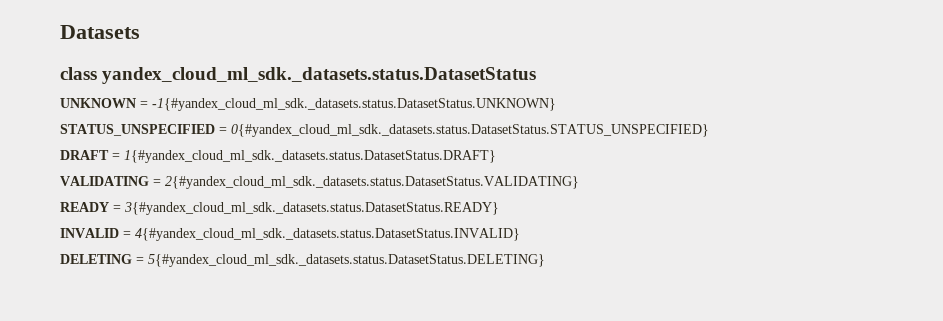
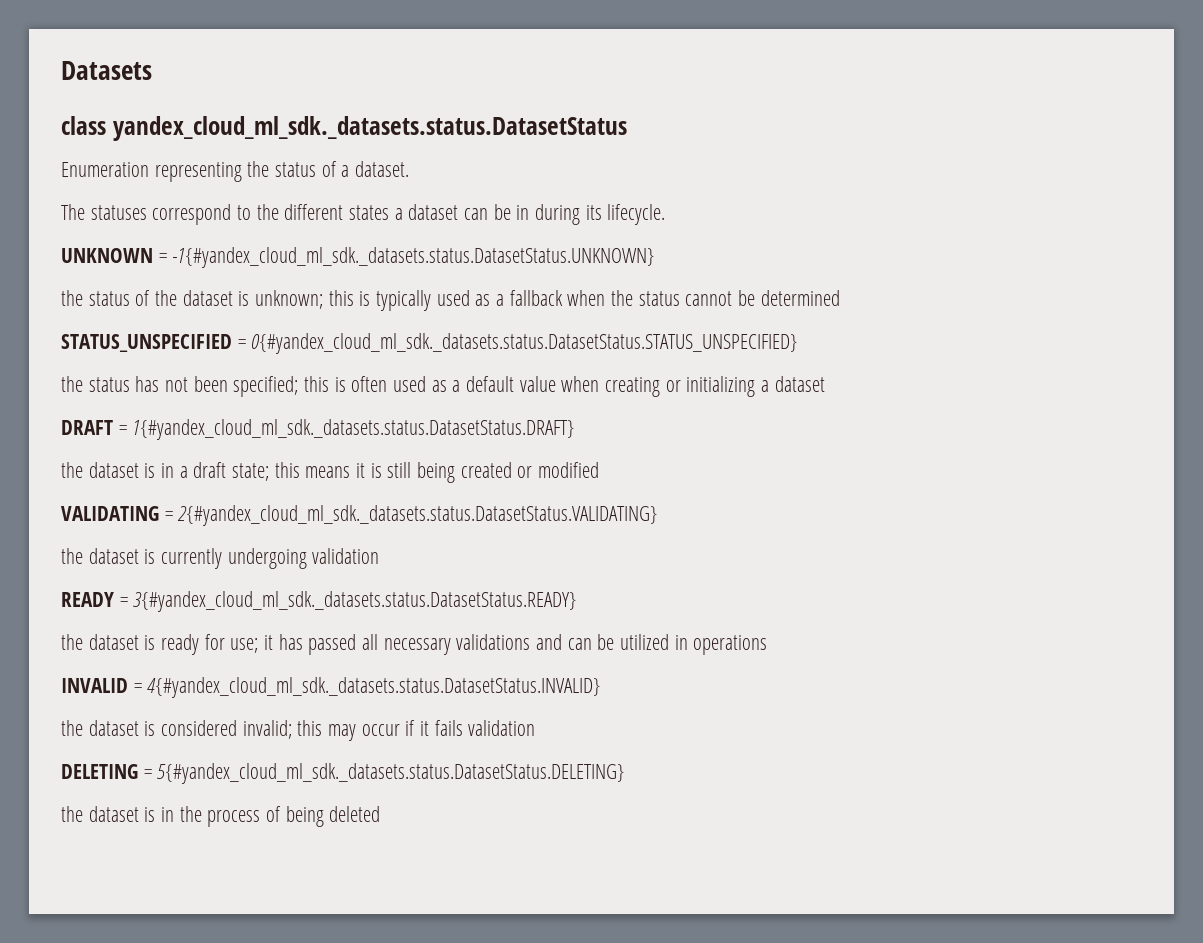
[60,98,556,111] [60,124,709,137] [60,150,496,163] [60,176,579,189] [60,202,499,215] [60,228,520,241] [60,254,545,267] UNKNOWN = -1{#yandex_cloud_ml_sdk._datasets.status.DatasetStatus.UNKNOWN} // STATUS_UNSPECIFIED = 0{#yandex_cloud_ml_sdk._datasets.status.DatasetStatus.STATUS_UNSPECIFIED} // DRAFT = 1{#yandex_cloud_ml_sdk._datasets.status.DatasetStatus.DRAFT} // VALIDATING = 2{#yandex_cloud_ml_sdk._datasets.status.DatasetStatus.VALIDATING} // READY = 3{#yandex_cloud_ml_sdk._datasets.status.DatasetStatus.READY} // INVALID = 4{#yandex_cloud_ml_sdk._datasets.status.DatasetStatus.INVALID} // DELETING = 5{#yandex_cloud_ml_sdk._datasets.status.DatasetStatus.DELETING} -> [61,161,410,182] [61,204,666,225] [61,247,656,268] [61,290,840,311] [61,333,799,354] [61,376,825,397] [61,419,576,440] [61,462,600,483] [61,505,659,526] [61,548,380,569] [61,591,578,612] [61,634,768,655] [61,677,602,698] [61,720,536,741] [61,763,626,784] [61,806,381,827] Enumeration representing the status of a dataset. // The statuses correspond to the different states a dataset can be in during its lifecycle. // UNKNOWN = -1{#yandex_cloud_ml_sdk._datasets.status.DatasetStatus.UNKNOWN} // the status of the dataset is unknown; this is typically used as a fallback when the status cannot be determined // STATUS_UNSPECIFIED = 0{#yandex_cloud_ml_sdk._datasets.status.DatasetStatus.STATUS_UNSPECIFIED} // the status has not been specified; this is often used as a default value when creating or initializing a dataset // DRAFT = 1{#yandex_cloud_ml_sdk._datasets.status.DatasetStatus.DRAFT} // the dataset is in a draft state; this means it is still being created or modified // VALIDATING = 2{#yandex_cloud_ml_sdk._datasets.status.DatasetStatus.VALIDATING} // the dataset is currently undergoing validation // READY = 3{#yandex_cloud_ml_sdk._datasets.status.DatasetStatus.READY} // the dataset is ready for use; it has passed all necessary validations and can be utilized in operations // INVALID = 4{#yandex_cloud_ml_sdk._datasets.status.DatasetStatus.INVALID} // the dataset is considered invalid; this may occur if it fails validation // DELETING = 5{#yandex_cloud_ml_sdk._datasets.status.DatasetStatus.DELETING} // the dataset is in the process of being deleted

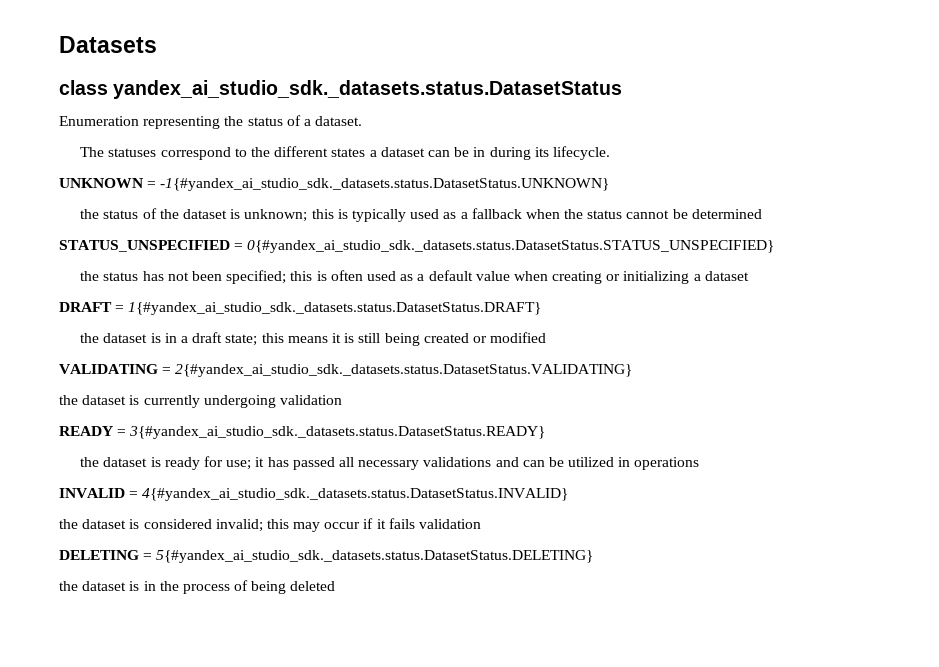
[112,116,627,141] yandex_cloud_ml_sdk._datasets.status.DatasetStatus -> [113,80,623,99] yandex_ai_studio_sdk._datasets.status.DatasetStatus
[172,247,656,268] -1{#yandex_cloud_ml_sdk._datasets.status.DatasetStatus.UNKNOWN} -> [160,178,610,191] -1{#yandex_ai_studio_sdk._datasets.status.DatasetStatus.UNKNOWN}
[251,333,799,354] 0{#yandex_cloud_ml_sdk._datasets.status.DatasetStatus.STATUS_UNSPECIFIED} -> [247,240,775,253] 0{#yandex_ai_studio_sdk._datasets.status.DatasetStatus.STATUS_UNSPECIFIED}
[132,419,576,440] 1{#yandex_cloud_ml_sdk._datasets.status.DatasetStatus.DRAFT} -> [128,302,542,315] 1{#yandex_ai_studio_sdk._datasets.status.DatasetStatus.DRAFT}
[177,505,659,526] 2{#yandex_cloud_ml_sdk._datasets.status.DatasetStatus.VALIDATING} -> [175,364,633,377] 2{#yandex_ai_studio_sdk._datasets.status.DatasetStatus.VALIDATING}
[133,591,578,612] 3{#yandex_cloud_ml_sdk._datasets.status.DatasetStatus.READY} -> [129,426,546,439] 3{#yandex_ai_studio_sdk._datasets.status.DatasetStatus.READY}
[147,677,602,698] 4{#yandex_cloud_ml_sdk._datasets.status.DatasetStatus.INVALID} -> [142,488,569,501] 4{#yandex_ai_studio_sdk._datasets.status.DatasetStatus.INVALID}
[157,763,626,784] 5{#yandex_cloud_ml_sdk._datasets.status.DatasetStatus.DELETING} -> [156,550,594,563] 5{#yandex_ai_studio_sdk._datasets.status.DatasetStatus.DELETING}

